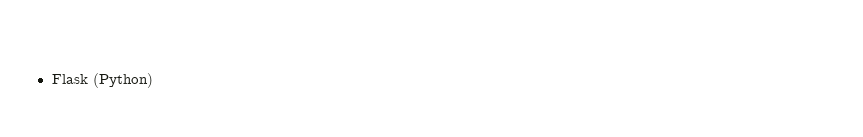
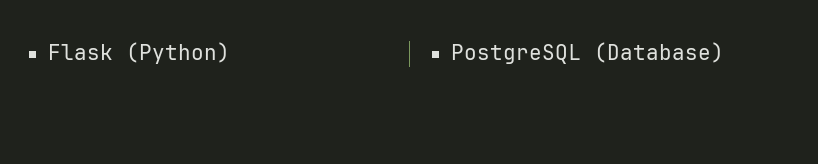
(153, 80) none -> [450,42,724,64] // PostgreSQL (Database)

